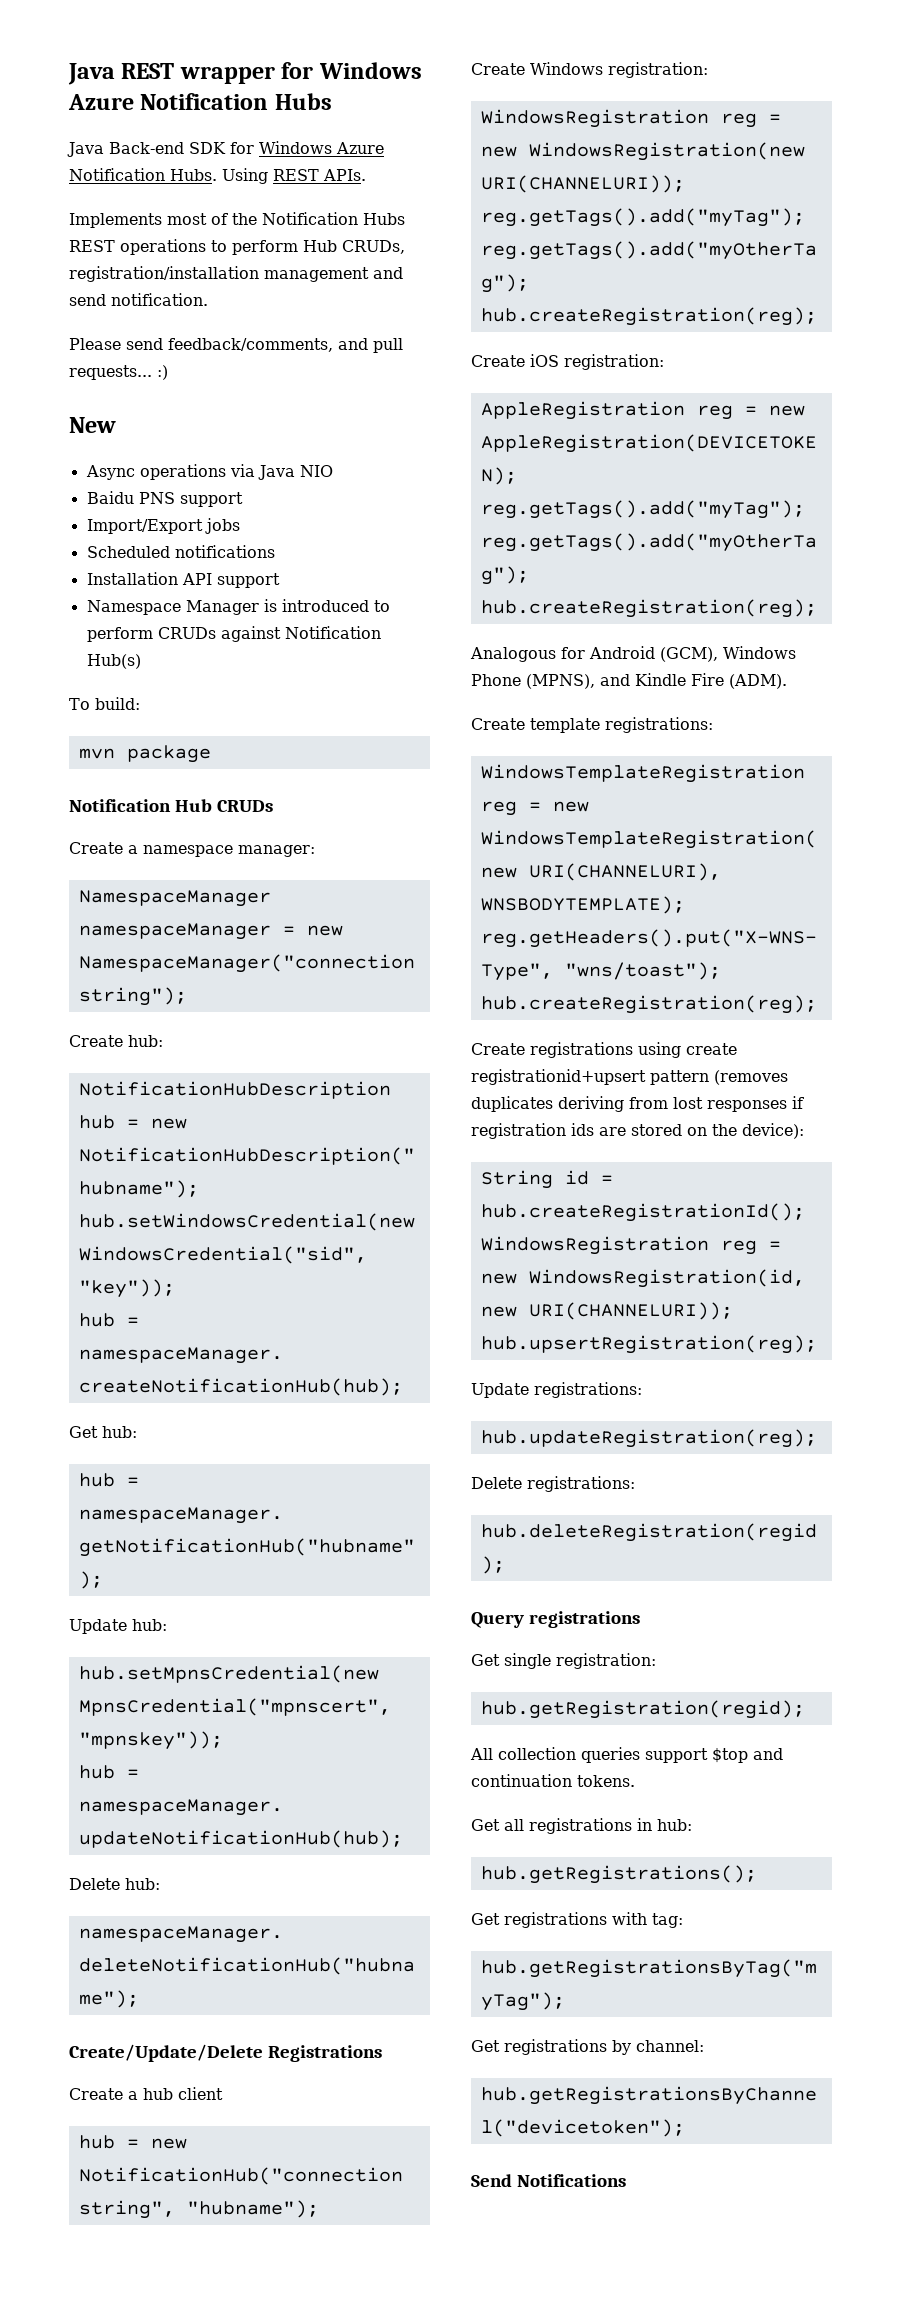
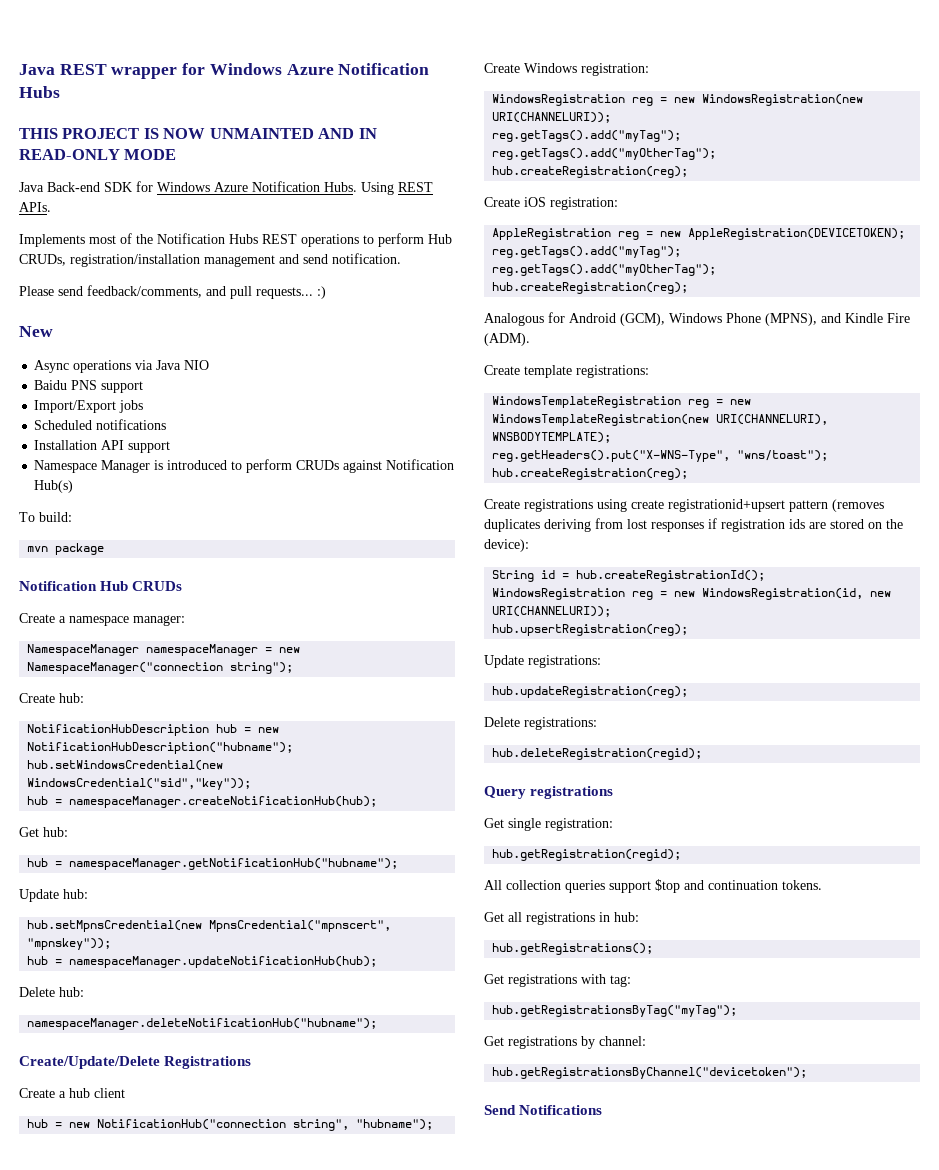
(332, 101) none -> [19,128,377,139] [19,149,177,160] // THIS PROJECT IS NOW UNMAINTED AND IN READ-ONLY MODE

